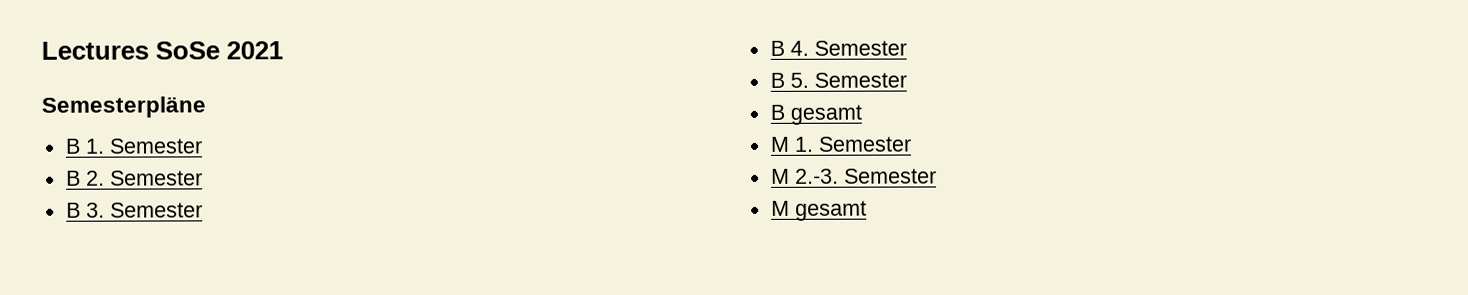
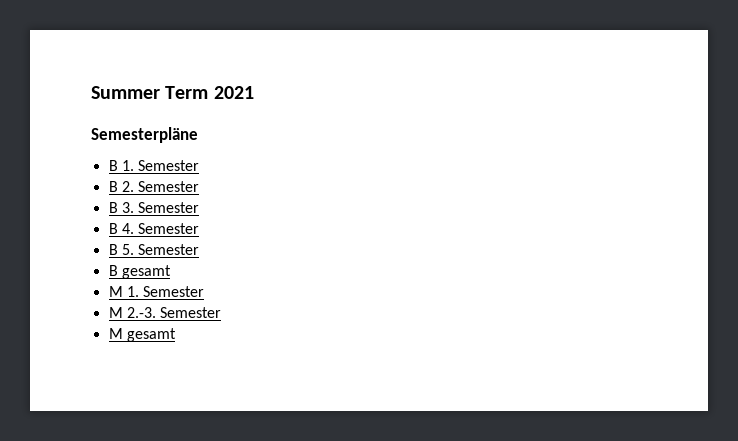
[41,41,221,60] Lectures SoSe -> [91,86,209,99] Summer Term

